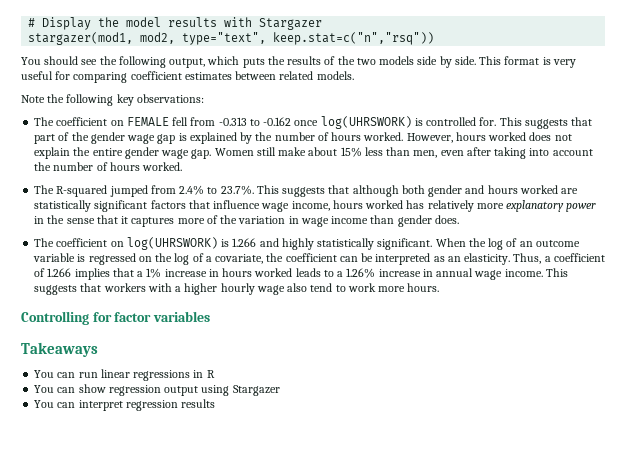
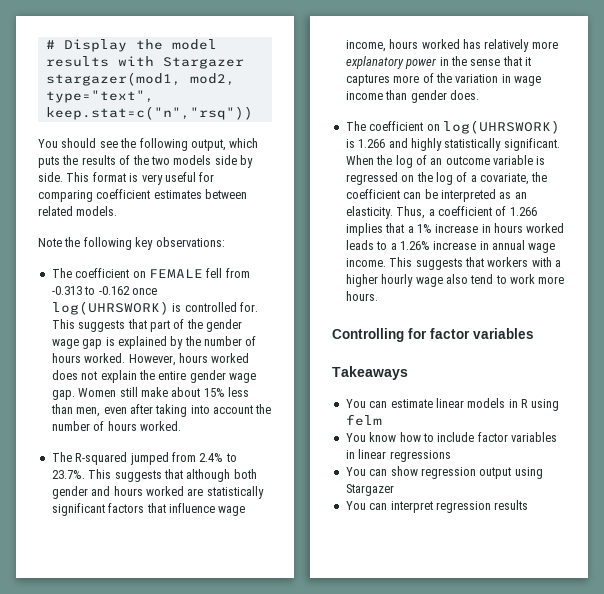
[78,372,98,378] run -> [390,398,560,411] [345,414,382,426] [345,432,557,442] [345,450,355,459] estimate linear models in R using felm // You know how to include factor variables in
[193,370,215,378] in R -> (451, 456) none

